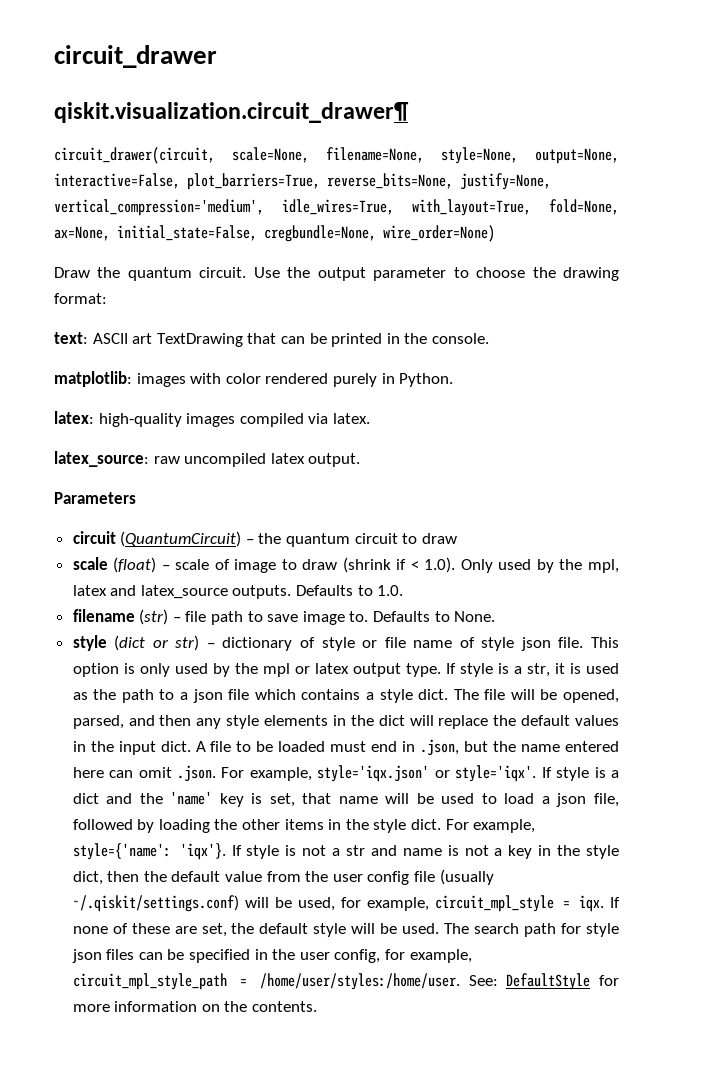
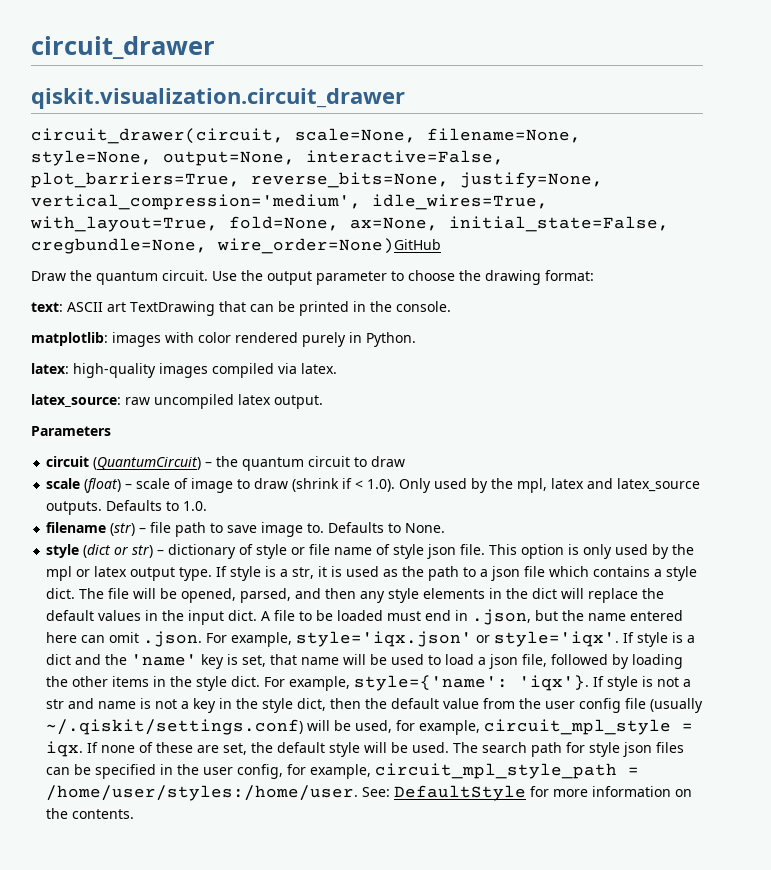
[54,102,409,123] qiskit.visualization.circuit_drawer¶ -> [31,88,405,109] qiskit.visualization.circuit_drawer
[383,225,495,242] wire_order=None) -> [217,238,441,254] wire_order=None)GitHub

